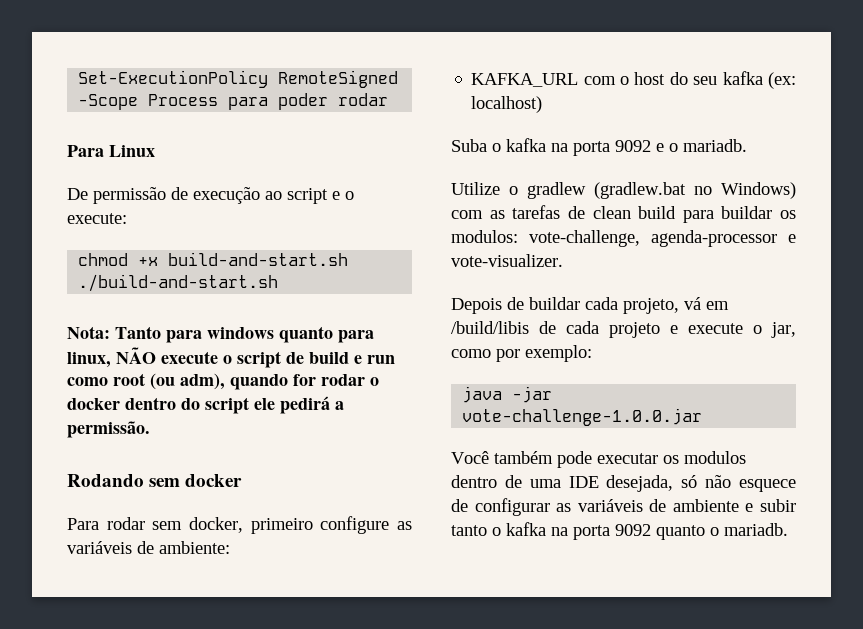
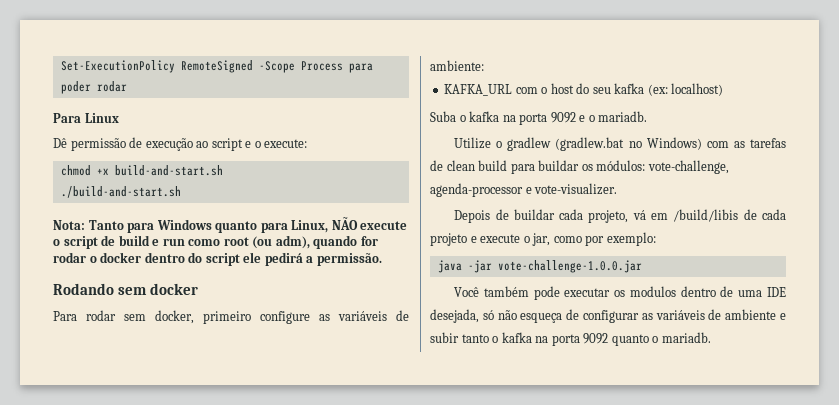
[67,188,88,200] De -> [53,138,67,148] Dê
[207,327,274,339] windows -> [156,219,212,230] Windows
[67,352,111,368] linux, -> [291,220,329,233] Linux,
[451,230,518,243] modulos: -> [596,160,646,171] módulos:
[739,479,796,492] esquece -> [520,313,563,323] esqueça

